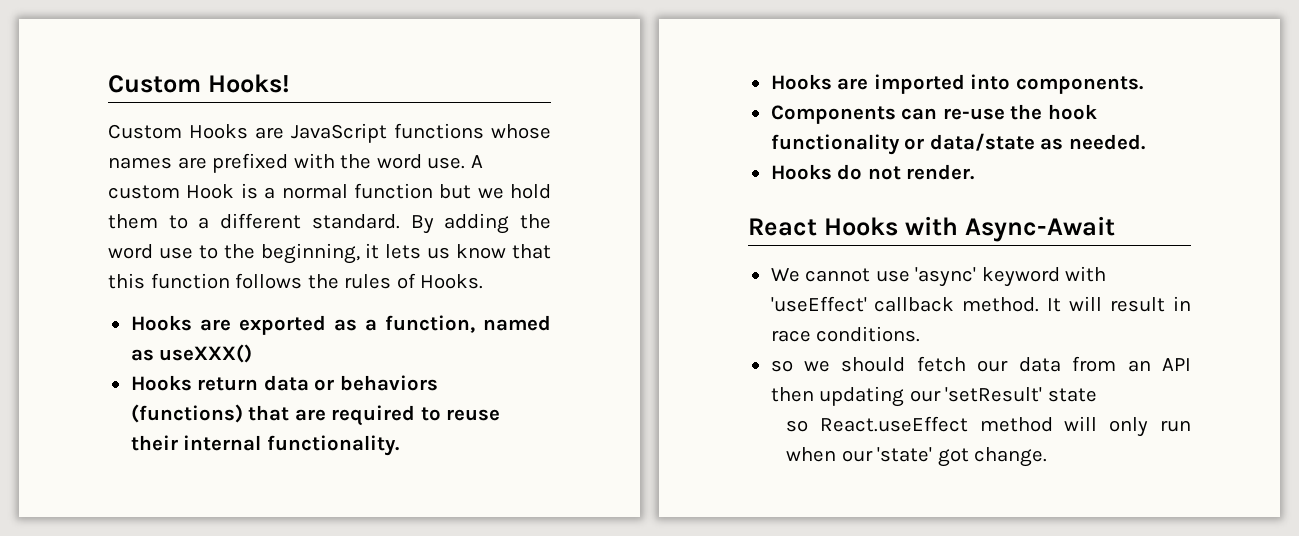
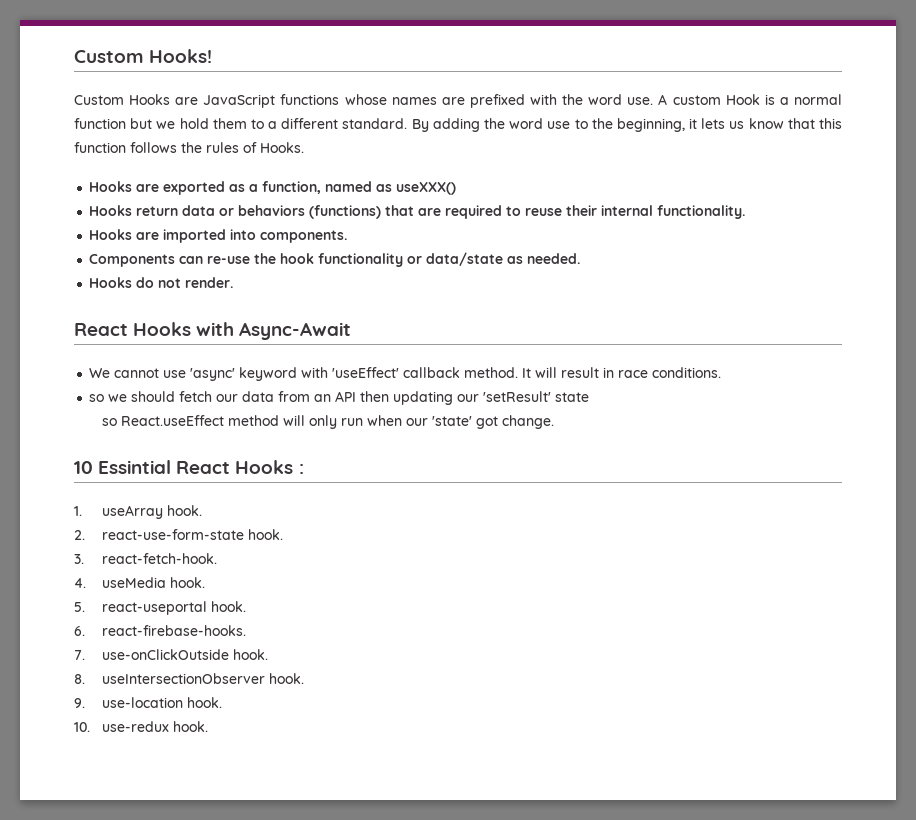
(1048, 457) none -> [74,460,304,474] [74,505,202,519] [74,529,283,540] [74,553,217,564] [74,577,205,588] [74,601,246,615] [74,625,246,636] [74,649,268,660] [74,673,304,684] [74,697,222,708] [74,721,208,732] // 10 Essintial React Hooks : // 1. useArray hook. // 2. react-use-form-state hook. // 3. react-fetch-hook. // 4. useMedia hook. // 5. react-useportal hook. // 6. react-firebase-hooks. // 7. use-onClickOutside hook. // 8. useIntersectionObserver hook. // 9. use-location hook. // 10. use-redux hook.

